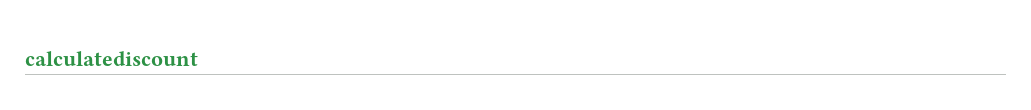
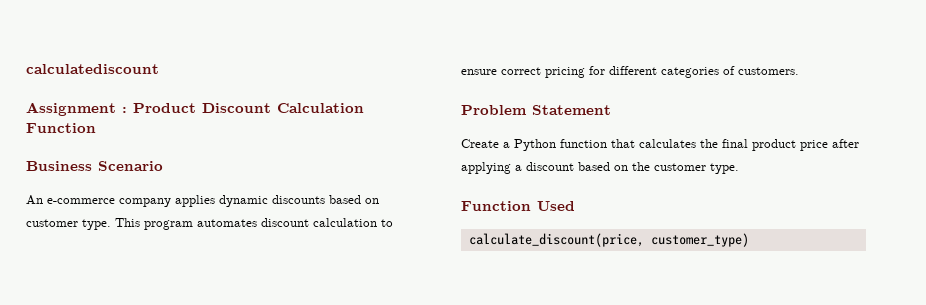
(198, 58) none -> [26,102,364,116] [26,123,96,133] [26,161,163,171] [26,195,379,207] [26,218,393,230] [461,66,799,78] [461,105,611,115] [461,139,859,151] [461,162,739,174] [461,201,575,211] [468,233,749,247] // Assignment : Product Discount Calculation Function // Business Scenario // An e-commerce company applies dynamic discounts based on customer type. This program automates discount calculation to ensure correct pricing for different categories of customers. // Problem Statement // Create a Python function that calculates the final product price after applying a discount based on the customer type. // Function Used // calculate_discount(price, customer_type)

